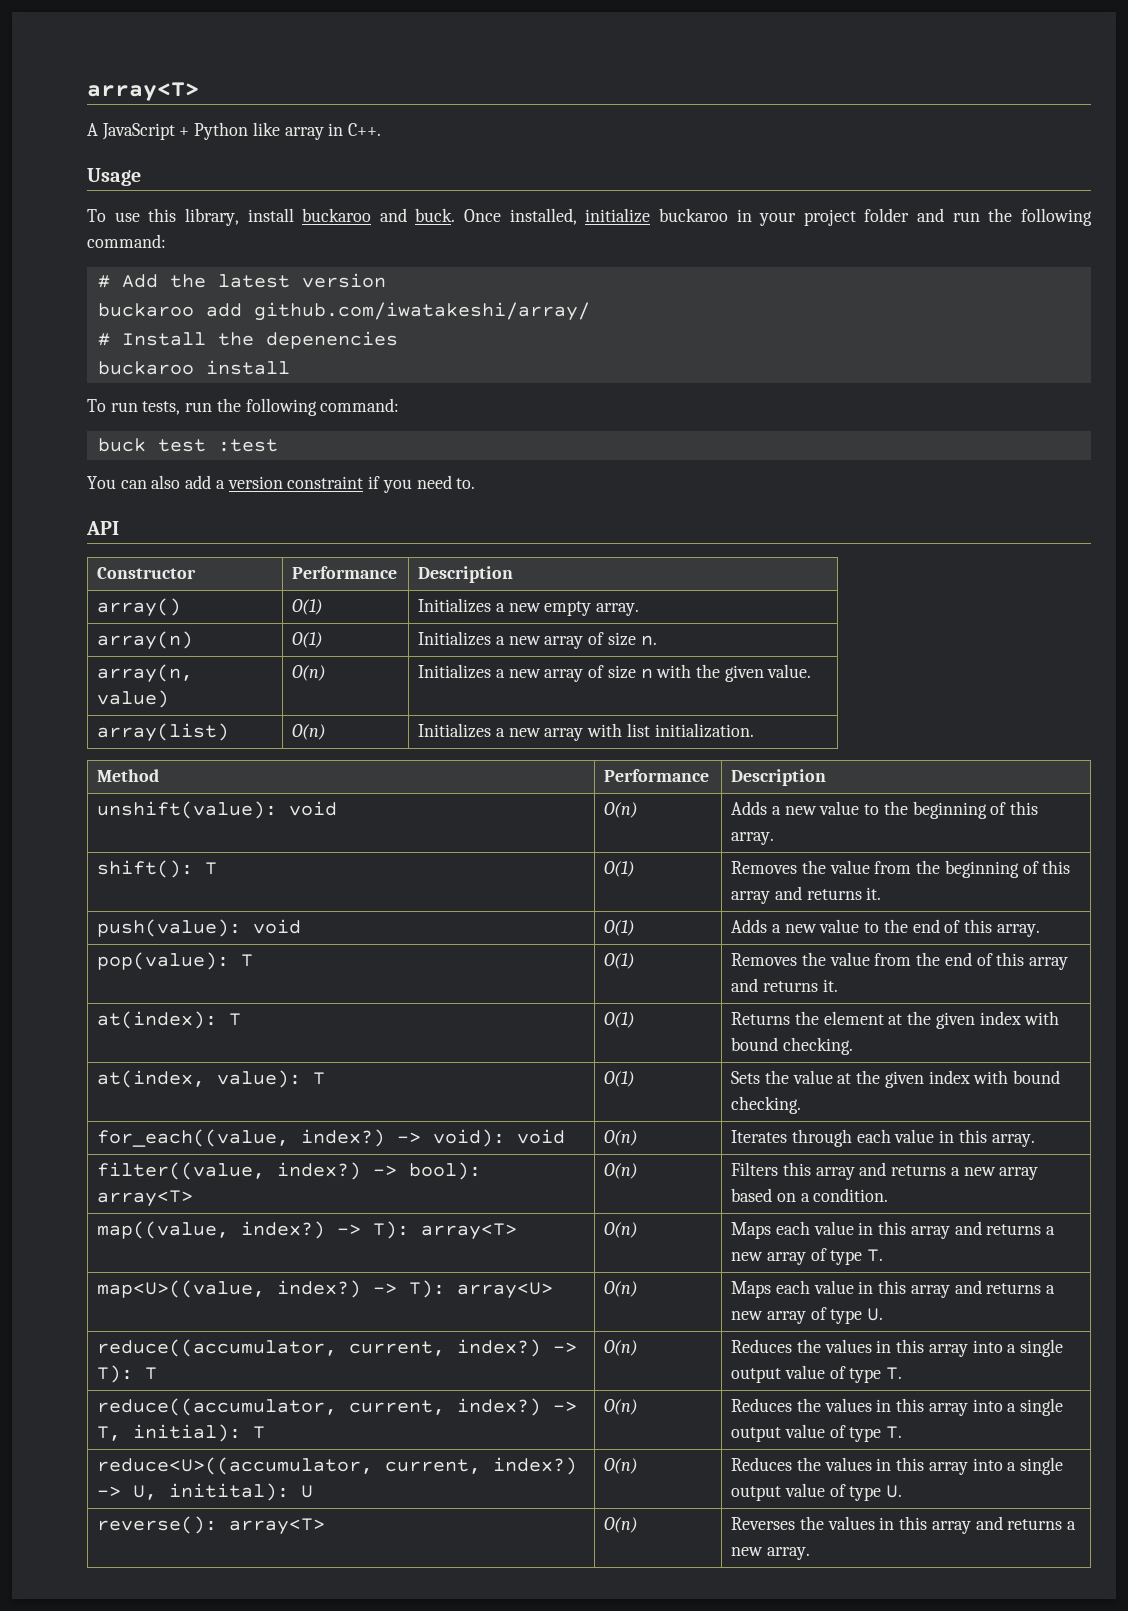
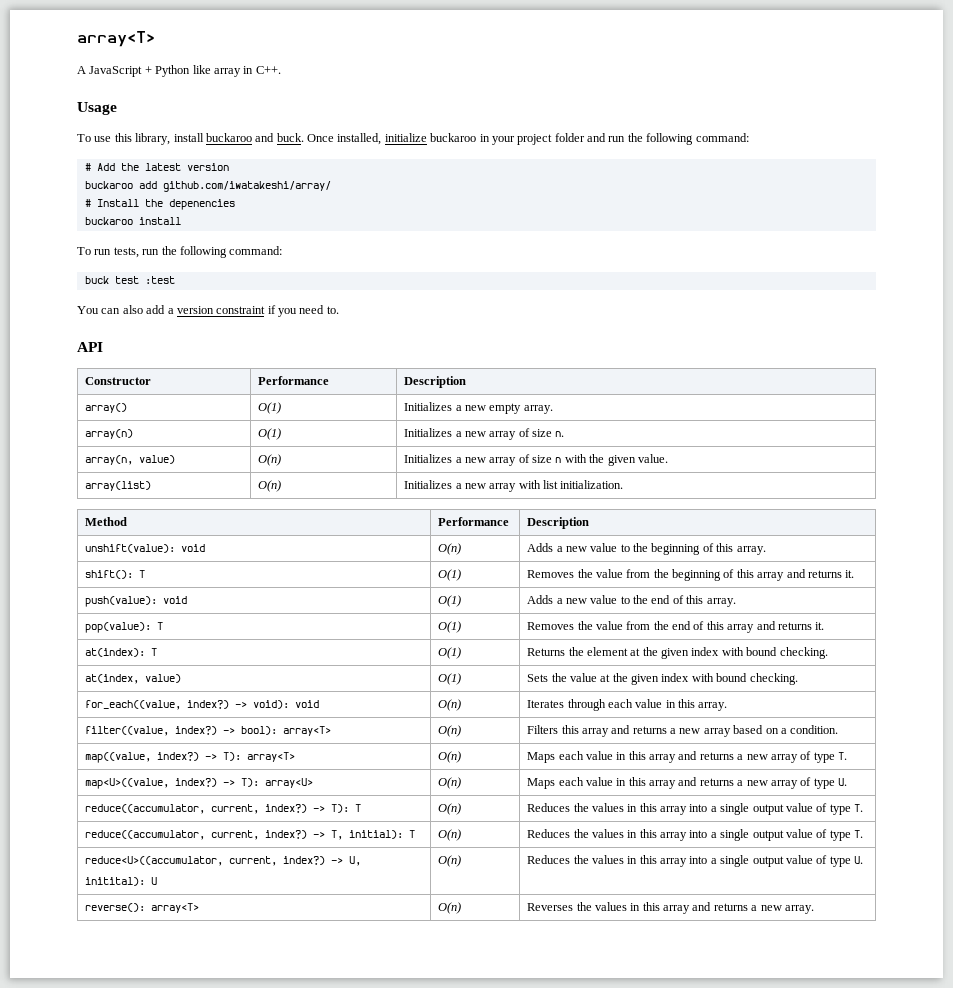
[217,1070,326,1088] value): T -> [145,674,182,683] value)

